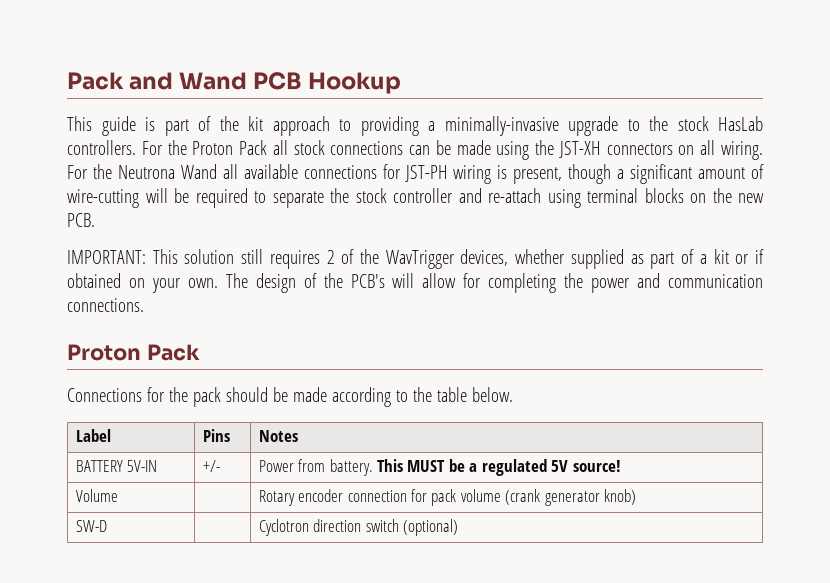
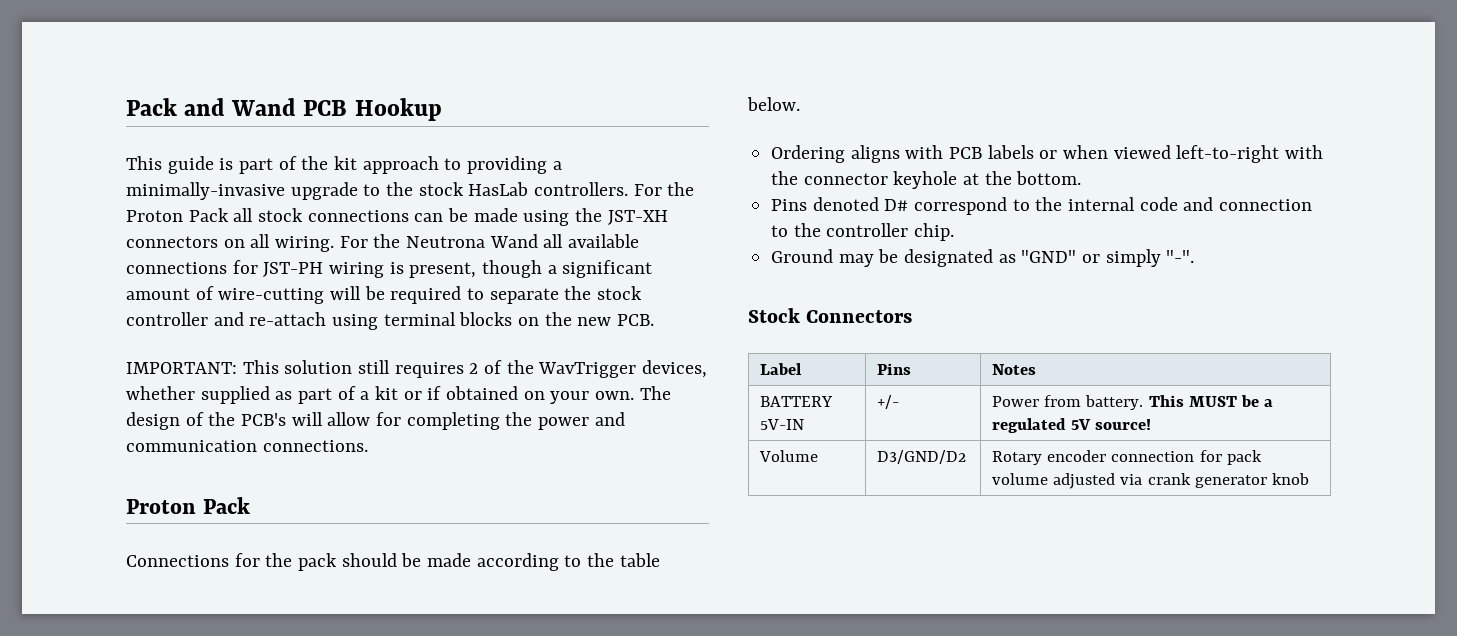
(513, 394) none -> [771,145,1324,163] [771,171,1082,189] [771,197,1313,215] [771,223,955,241] [771,249,1195,267] [748,308,913,323] // Ordering aligns with PCB labels or when viewed left-to-right with the connector keyhole at the bottom. // Pins denoted D# correspond to the internal code and connection to the controller chip. // Ground may be designated as "GND" or simply "-". // Stock Connectors
(118, 495) none -> [877,450,967,464] D3/GND/D2
[505,489,637,506] [75,520,107,532] [258,519,459,536] (crank generator knob) // SW-D | | Cyclotron direction switch (optional) -> [1053,473,1309,489] adjusted via crank generator knob

